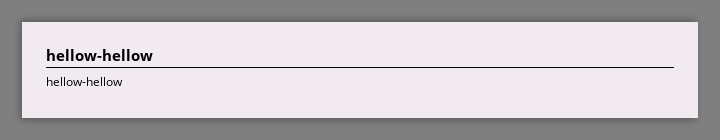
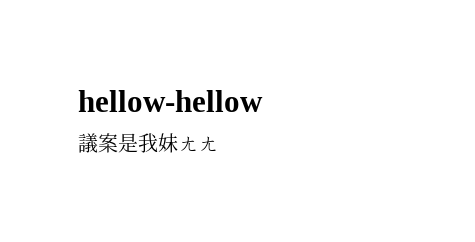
[46,77,123,86] hellow-hellow -> [78,133,218,153] 議案是我妹ㄤㄤ

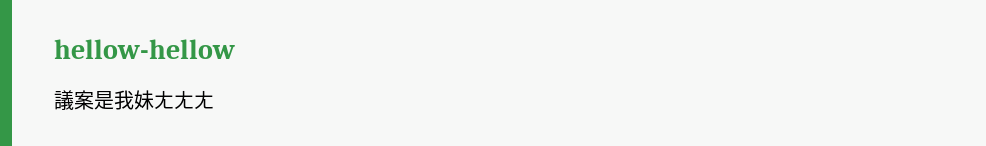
[178,136,218,152] ㄤㄤ -> [154,90,214,110] ㄤㄤㄤ

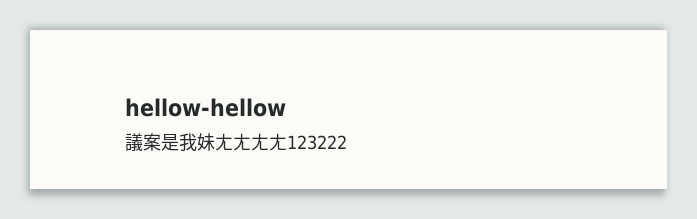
[154,90,214,110] ㄤㄤㄤ -> [215,133,347,151] ㄤㄤㄤㄤ123222

